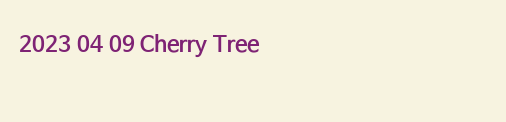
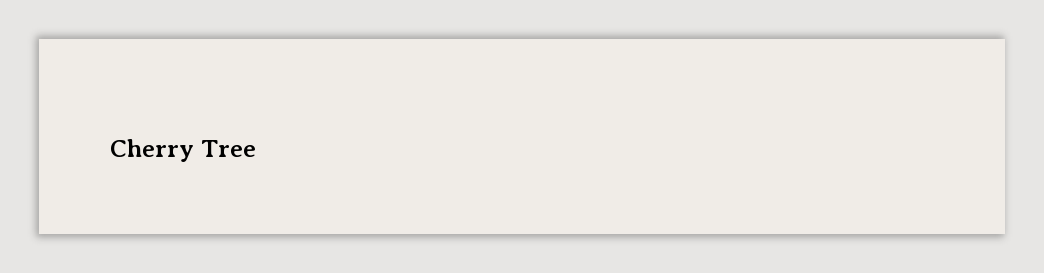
[19,35,135,52] 2023 04 09 -> (110, 150) none

